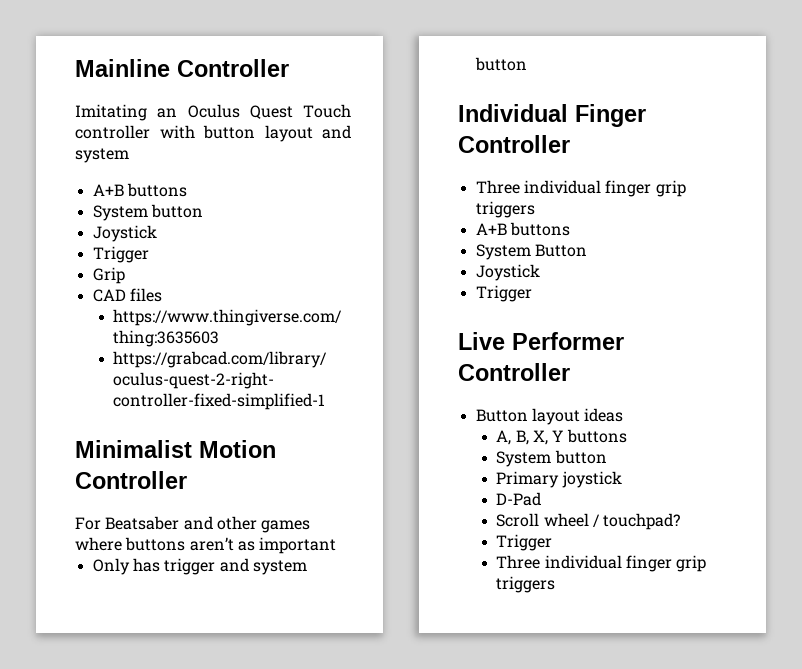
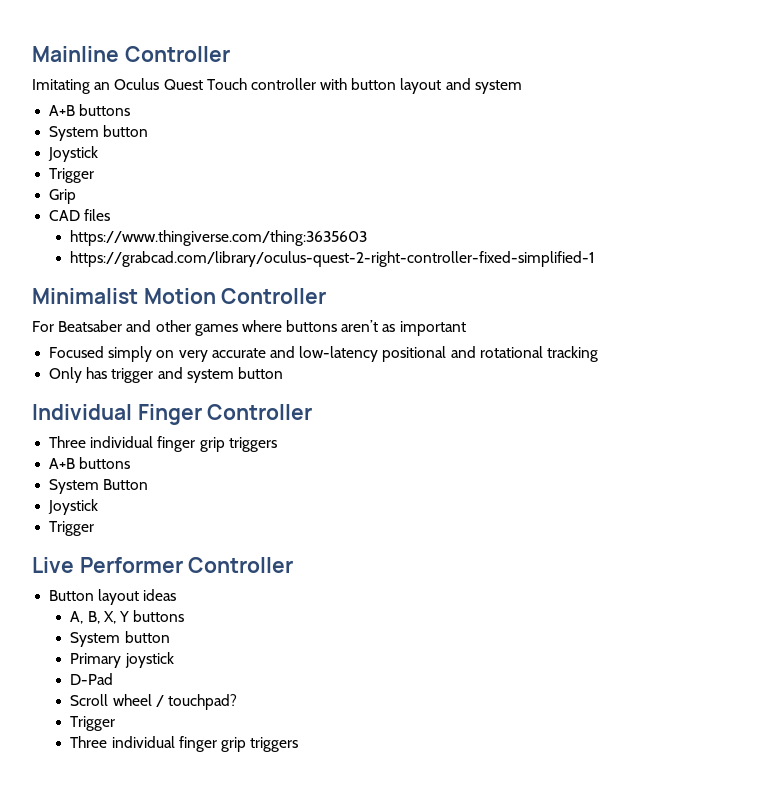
(337, 545) none -> [49,346,598,362] // Focused simply on very accurate and low-latency positional and rotational tracking

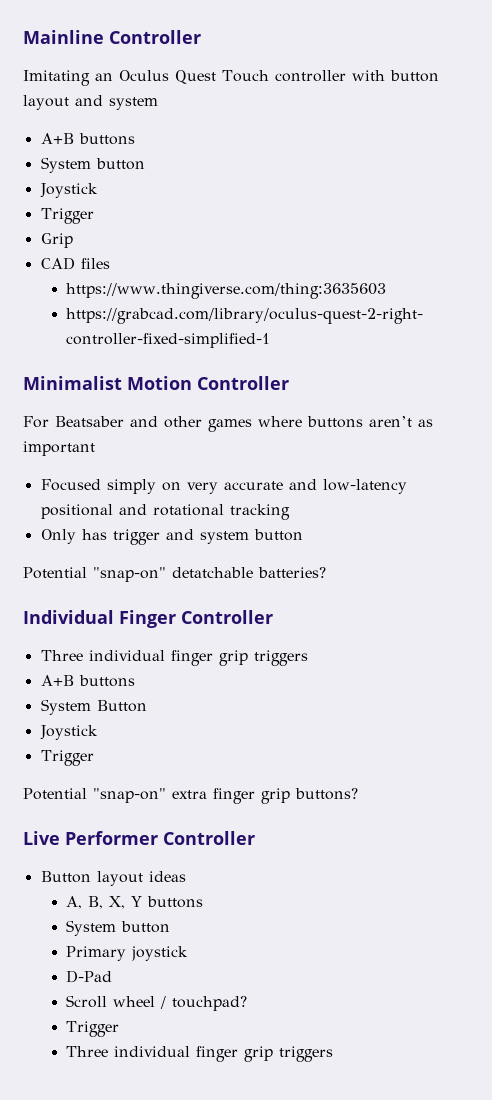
(283, 373) none -> [23,567,326,582] // Potential "snap-on" detatchable batteries?
(95, 528) none -> [23,788,358,804] // Potential "snap-on" extra finger grip buttons?

